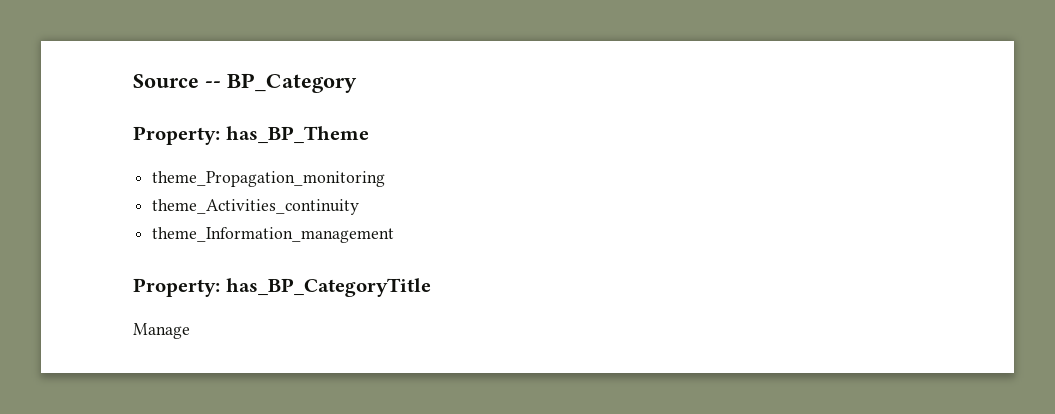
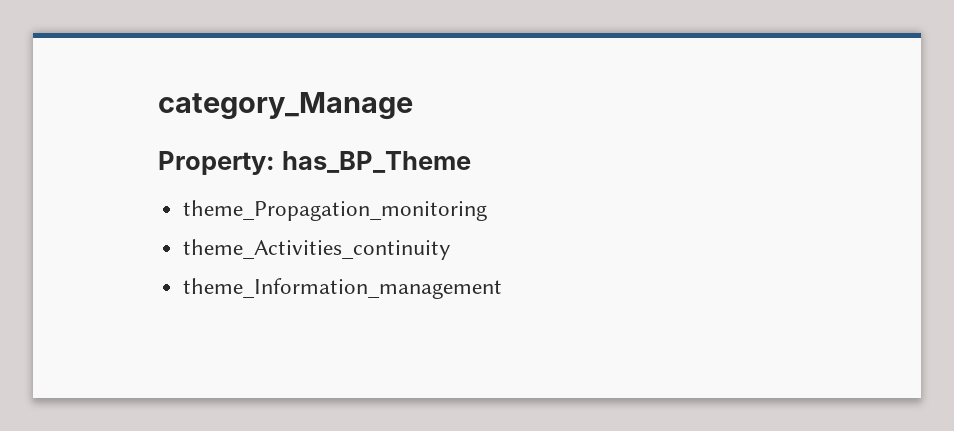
[133,73,357,93] Source -- BP_Category -> [158,92,413,120] category_Manage
[133,278,431,297] [133,323,190,339] // Property: has_BP_CategoryTitle // Manage -> (503, 288) none

